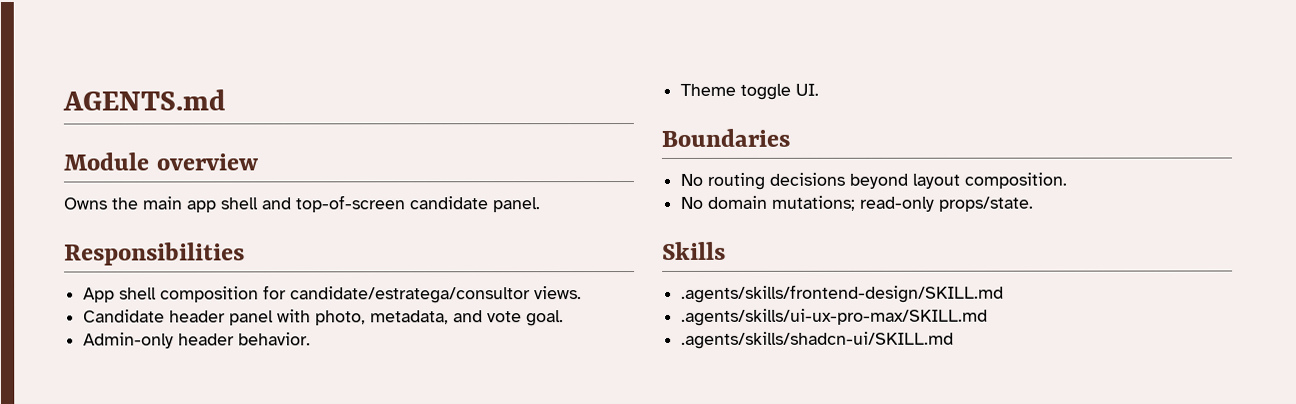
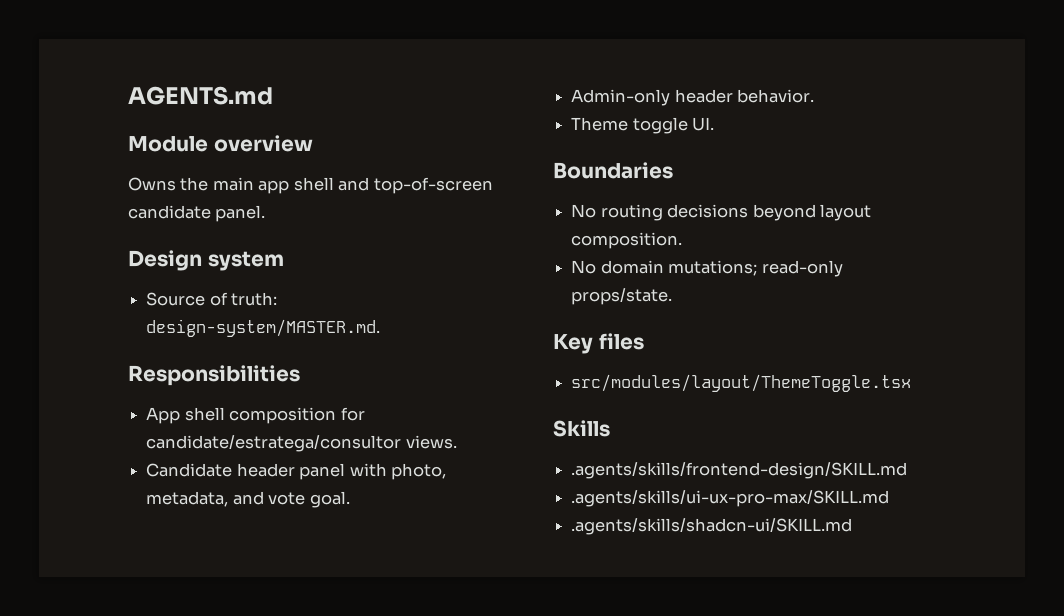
(541, 205) none -> [128,250,284,271] [146,292,278,306] [146,319,381,337] // Design system // Source of truth: design-system/MASTER.md.
(1035, 204) none -> [553,333,644,354] [571,374,912,392] // Key files // src/modules/layout/ThemeToggle.tsx

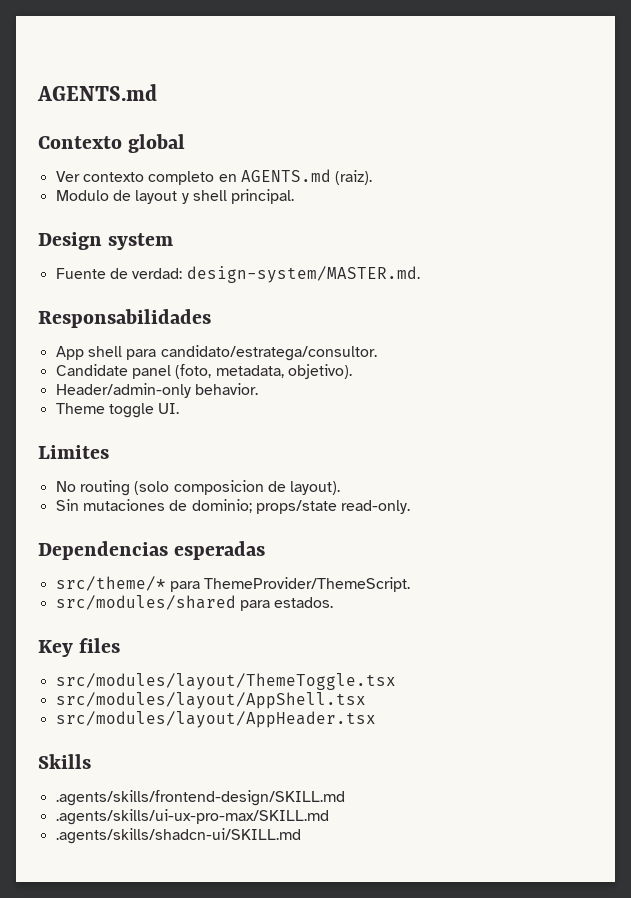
[128,135,313,152] [128,177,493,194] [128,205,266,222] Module overview // Owns the main app shell and top-of-screen candidate panel. -> [38,134,186,153] [55,169,373,185] [55,189,295,204] Contexto global // Ver contexto completo en AGENTS.md (raiz). // Modulo de layout y shell principal.
[146,292,278,306] Source of truth: -> [55,268,183,279] Fuente de verdad:
[128,365,300,386] Responsibilities -> [38,309,211,328] Responsabilidades
[229,407,365,424] [146,435,457,452] [146,463,446,480] [146,491,350,508] [571,89,733,106] composition for candidate/estratega/consultor views. // Candidate header panel with photo, metadata, and vote goal. // Admin-only header -> [126,345,377,361] [55,364,352,379] [55,383,191,398] para candidato/estratega/consultor. // Candidate panel (foto, metadata, objetivo). // Header/admin-only
[553,162,673,179] Boundaries -> [38,445,109,459] Limites
[667,204,871,221] [571,232,683,249] [571,260,843,277] [571,288,673,305] decisions beyond layout composition. // No domain mutations; read-only props/state. -> [134,480,341,495] [55,499,411,514] [38,541,266,560] [55,576,411,592] [55,595,334,611] (solo composicion de layout). // Sin mutaciones de dominio; props/state read-only. // Dependencias esperadas // src/theme/* para ThemeProvider/ThemeScript. // src/modules/shared para estados.
(912, 383) none -> [55,692,366,709] [55,711,376,728] // src/modules/layout/AppShell.tsx // src/modules/layout/AppHeader.tsx

